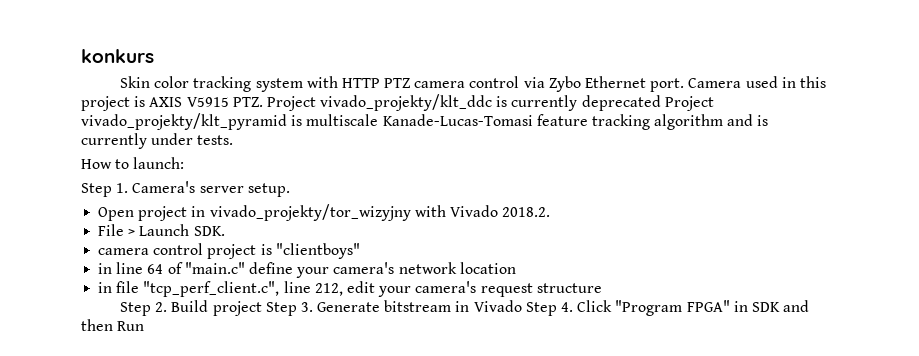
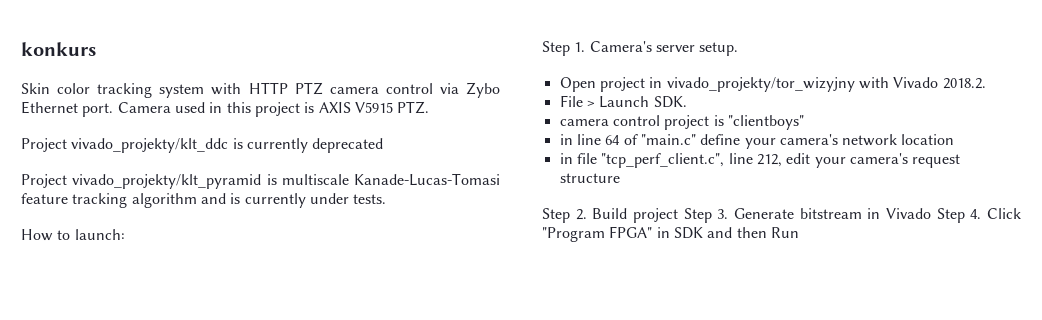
(263, 102) none -> (430, 107) //
(661, 103) none -> (384, 145) //

